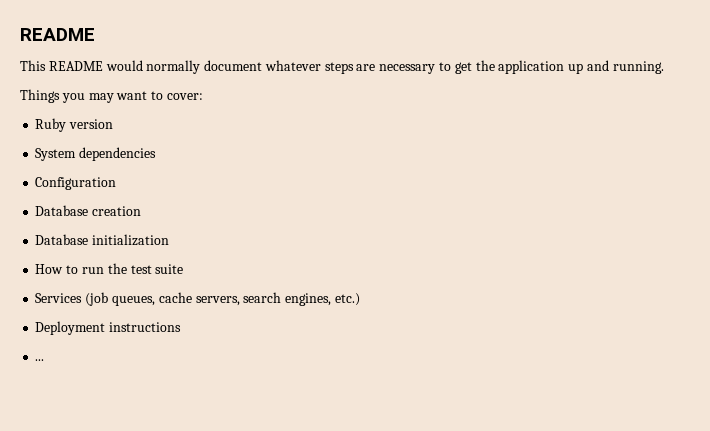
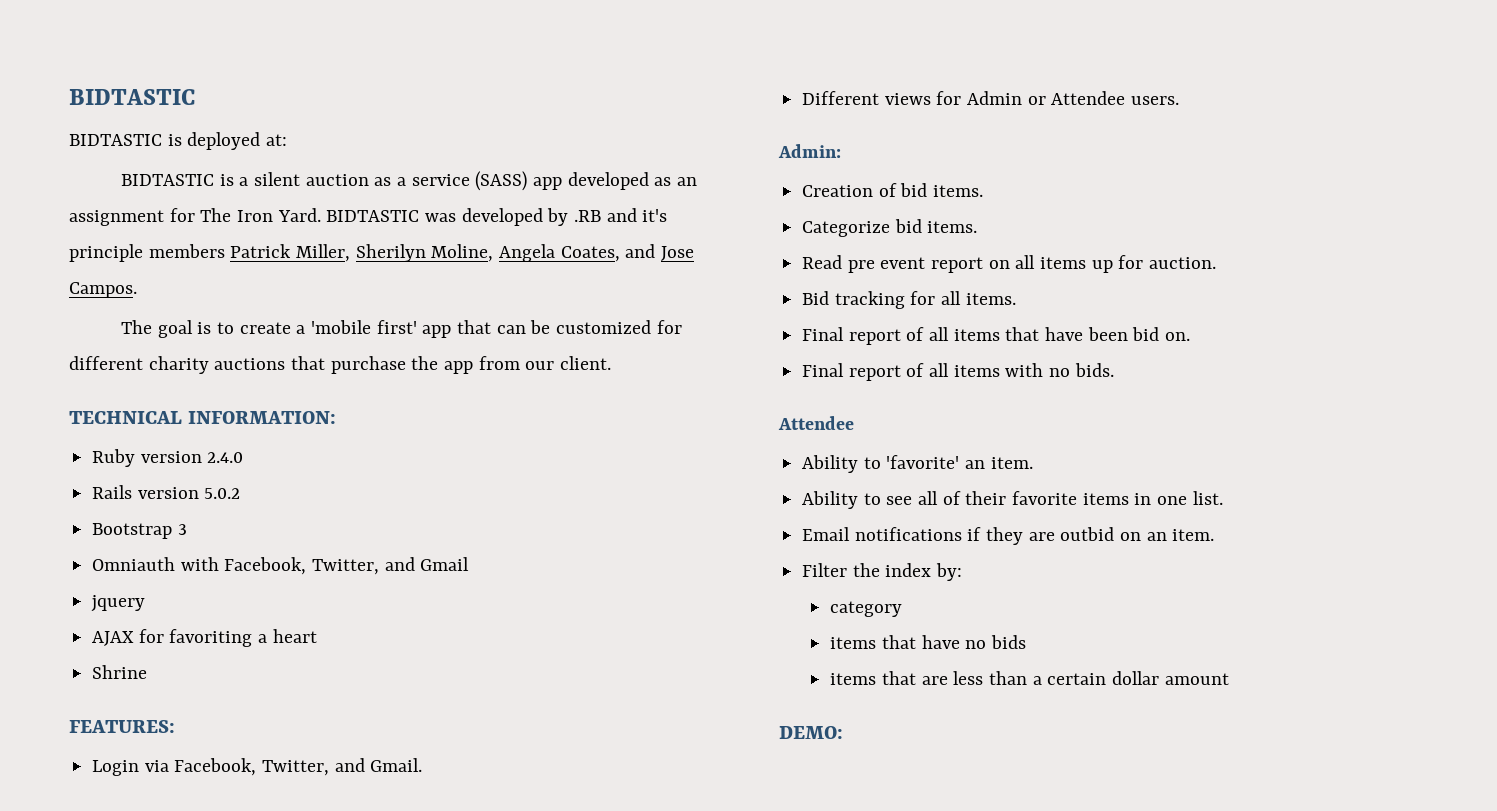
[20,28,95,41] [20,60,664,74] [20,89,203,103] [35,118,114,132] [35,147,157,161] [35,177,117,190] [35,205,142,216] [35,234,170,246] [35,263,184,274] [35,292,360,306] [35,321,182,335] [35,359,45,361] README // This README would normally document whatever steps are necessary to get the application up and running. // Things you may want to cover: // Ruby version // System dependencies // Configuration // Database creation // Database initialization // How to run the test suite // Services (job queues, cache servers, search engines, etc.) // Deployment instructions // ... -> [69,89,195,105] [69,132,288,150] [120,171,697,191] [69,208,668,226] [69,244,695,262] [69,282,137,298] [120,320,682,338] [69,356,612,374] [69,411,337,424] [92,449,244,467] [92,485,241,499] [92,523,187,539] [92,557,470,575] [91,595,146,612] [92,629,317,647] [92,665,148,679] [69,720,175,733] [92,758,423,776] [802,91,1180,105] [778,144,841,158] [802,183,984,197] [802,219,978,237] [802,255,1217,273] [802,291,1016,309] [802,327,1191,345] [802,363,1114,381] [778,416,854,430] [802,455,1033,473] [802,491,1223,509] [802,527,1215,545] [802,563,963,581] [830,601,903,617] [830,635,1026,649] [830,671,1229,685] [779,726,843,739] BIDTASTIC // BIDTASTIC is deployed at: // BIDTASTIC is a silent auction as a service (SASS) app developed as an assignment for The Iron Yard. BIDTASTIC was developed by .RB and it's principle members Patrick Miller, Sherilyn Moline, Angela Coates, and Jose Campos. // The goal is to create a 'mobile first' app that can be customized for different charity auctions that purchase the app from our client. // TECHNICAL INFORMATION: // Ruby version 2.4.0 // Rails version 5.0.2 // Bootstrap 3 // Omniauth with Facebook, Twitter, and Gmail // jquery // AJAX for favoriting a heart // Shrine // FEATURES: // Login via Facebook, Twitter, and Gmail. // Different views for Admin or Attendee users. // Admin: // Creation of bid items. // Categorize bid items. // Read pre event report on all items up for auction. // Bid tracking for all items. // Final report of all items that have been bid on. // Final report of all items with no bids. // Attendee // Ability to 'favorite' an item. // Ability to see all of their favorite items in one list. // Email notifications if they are outbid on an item. // Filter the index by: // category // items that have no bids // items that are less than a certain dollar amount // DEMO:

